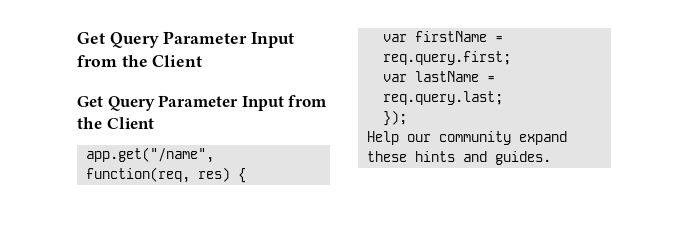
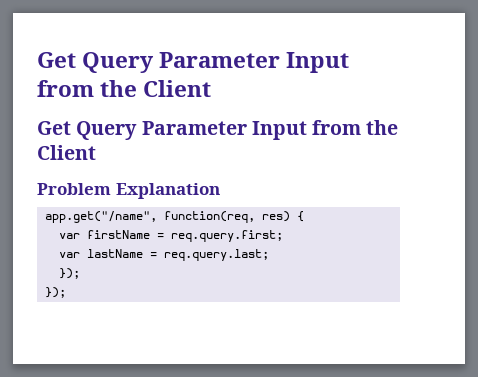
(154, 123) none -> [37,183,220,199] // Problem Explanation
[366,131,567,145] [366,151,551,165] Help our community expand these hints and guides. -> [44,287,66,298] });

